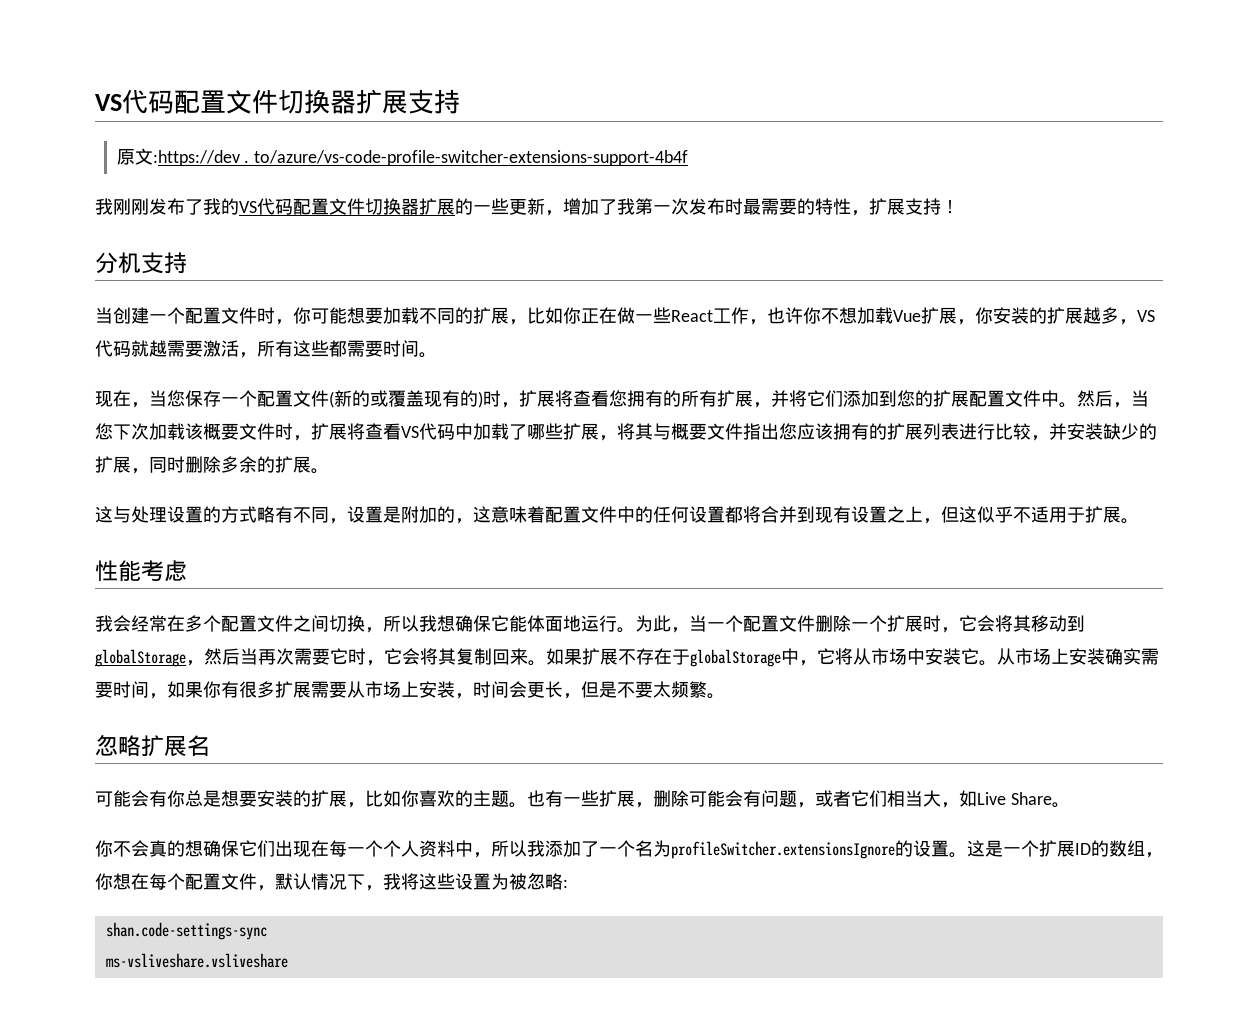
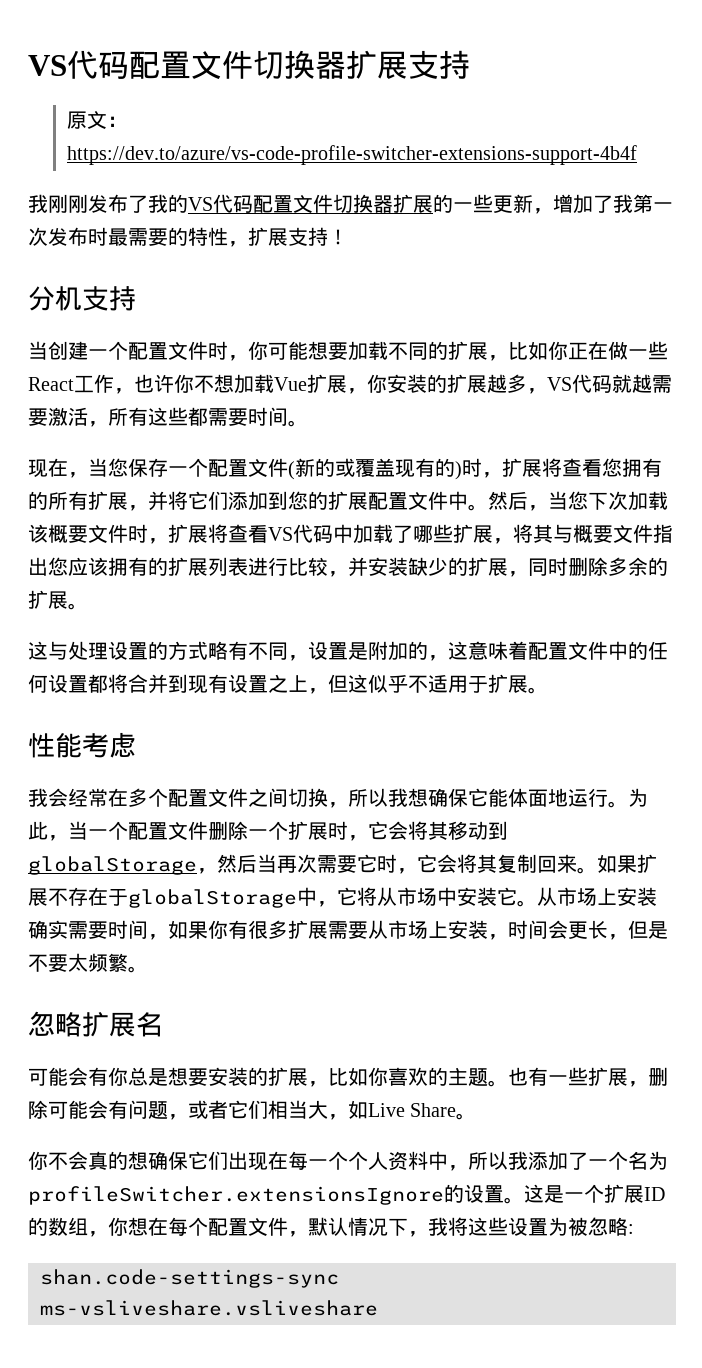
[152,150,689,166] :https://dev . to/azure/vs-code-profile-switcher-extensions-support-4b4f -> [107,116,128,127] [67,145,638,165] ：https://dev.to/azure/vs-code-profile-switcher-extensions-support-4b4f

